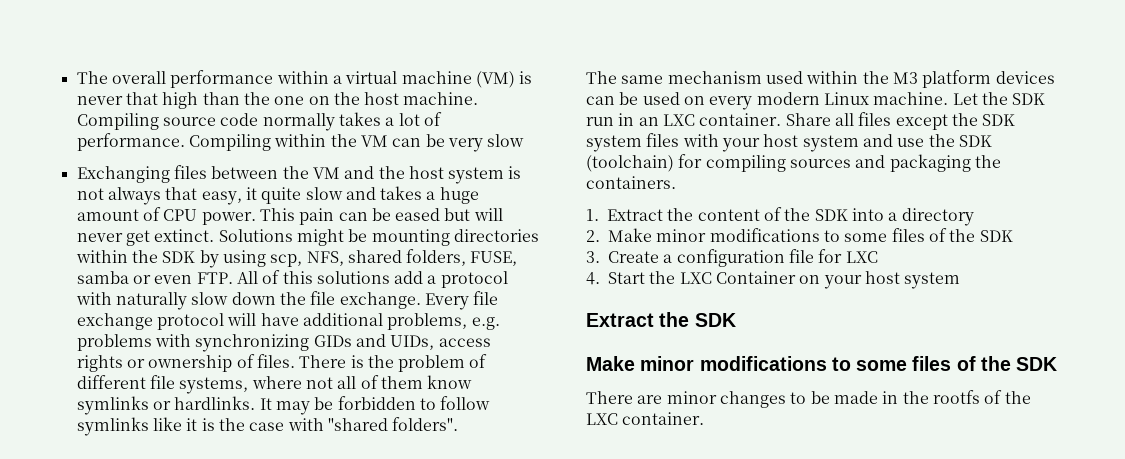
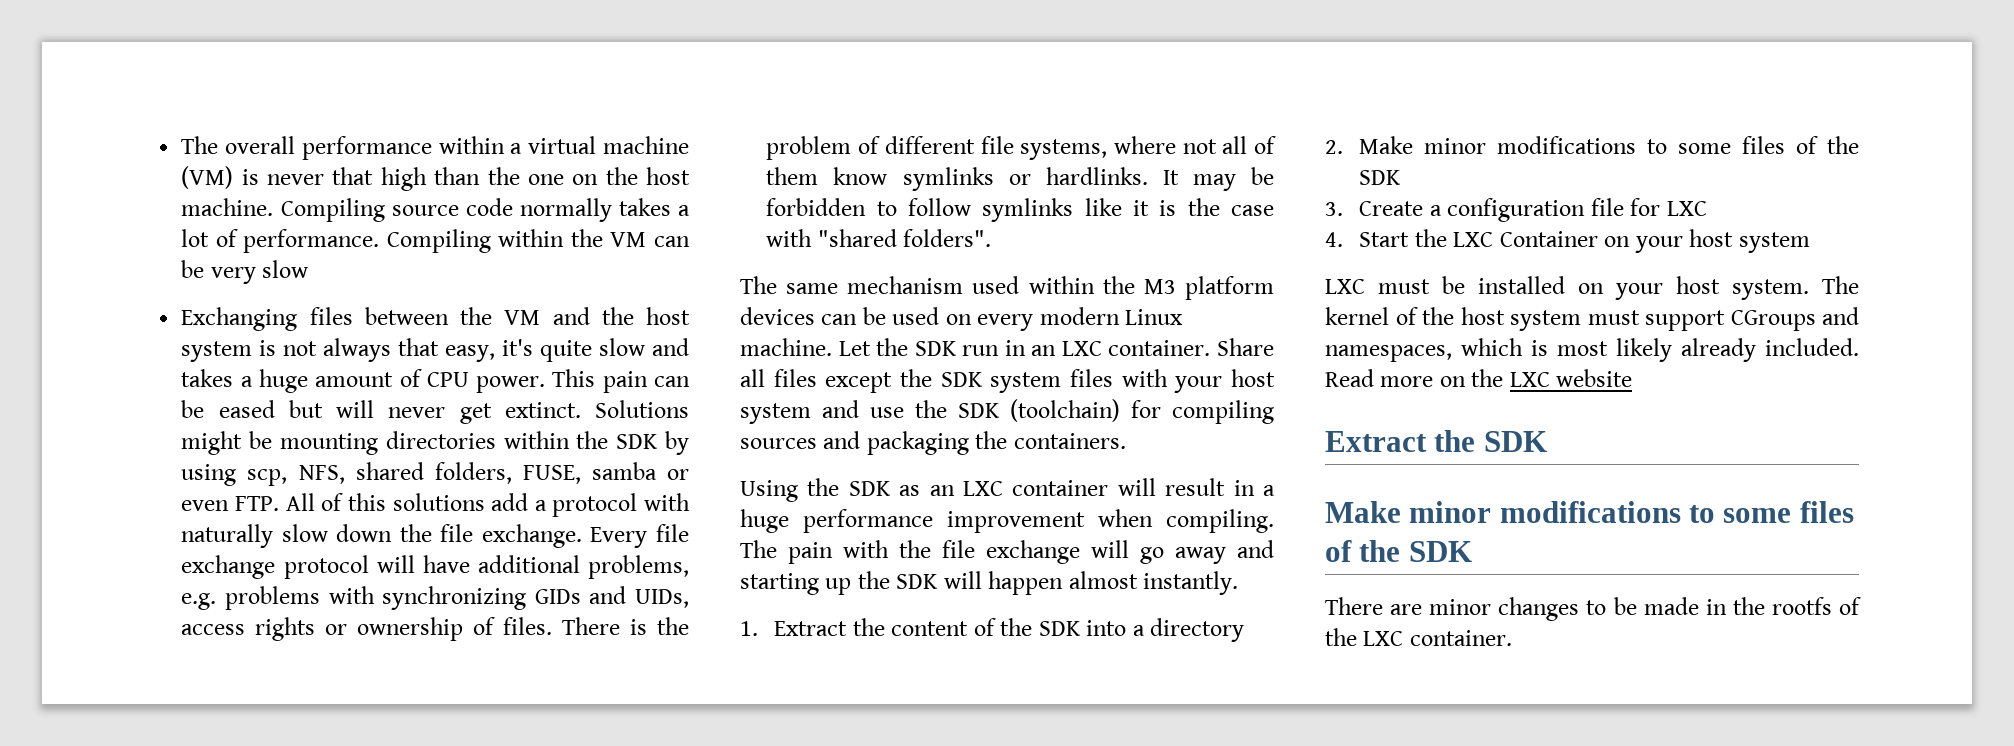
[245,187,257,200] it -> [502,339,534,356] it's
(676, 182) none -> [740,478,1275,502] [740,509,1274,533] [740,540,1274,564] [740,571,1239,595] // Using the SDK as an LXC container will result in a huge performance improvement when compiling. The pain with the file exchange will go away and starting up the SDK will happen almost instantly.
(961, 280) none -> [1325,276,1859,300] [1325,307,1859,331] [1325,338,1859,362] [1325,369,1633,387] // LXC must be installed on your host system. The kernel of the host system must support CGroups and namespaces, which is most likely already included. Read more on the LXC website

